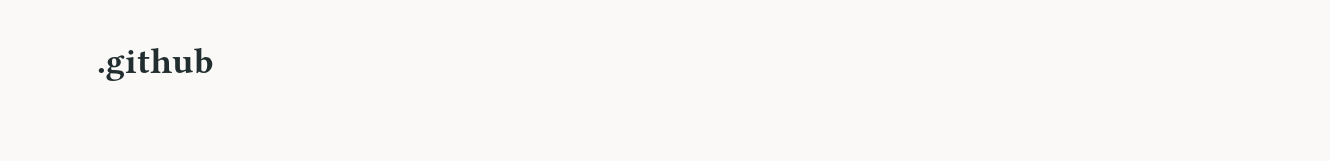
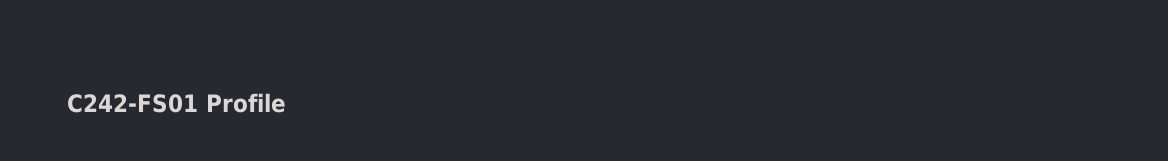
[97,48,214,81] .github -> [67,93,286,113] C242-FS01 Profile

